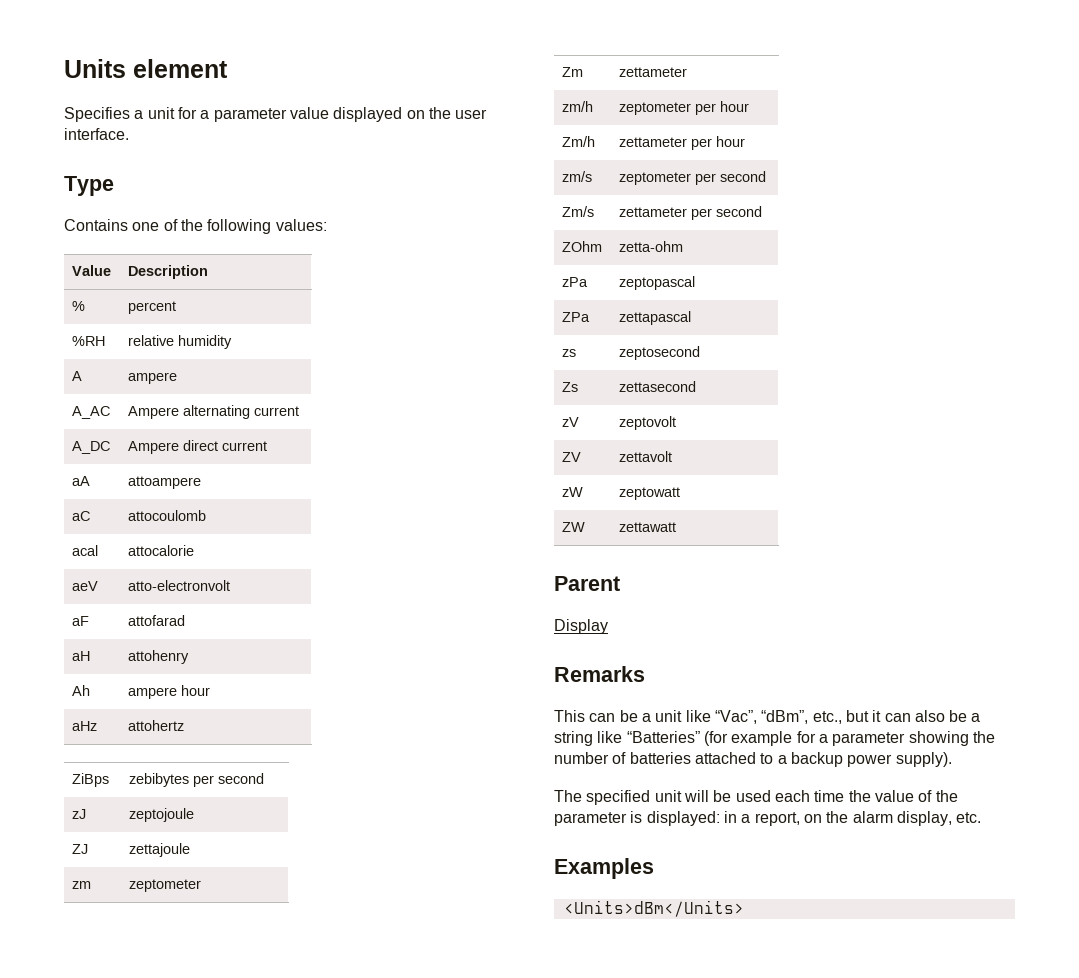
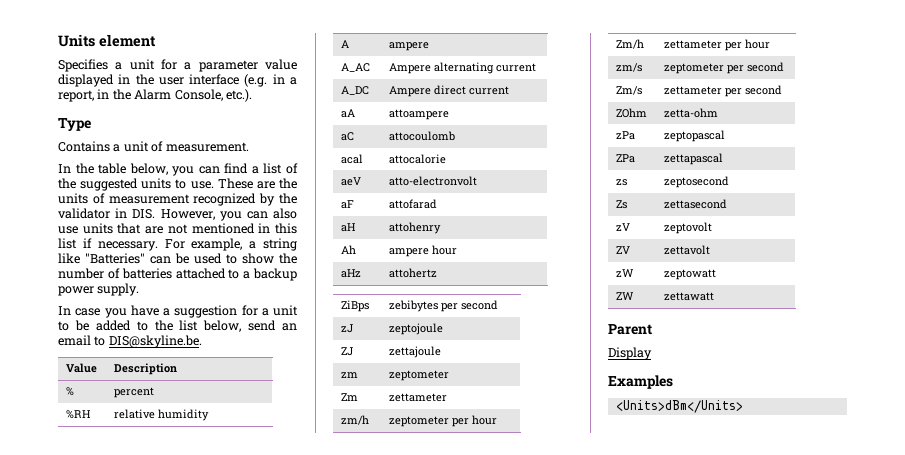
[406,110,425,119] on -> [118,74,131,84] in
[64,128,129,140] [64,176,114,196] [64,219,327,234] interface. // Type // Contains one of the following values: -> [189,74,297,87] [58,89,252,102] [58,118,91,131] [58,141,249,152] [58,163,298,176] [58,178,297,191] [58,193,297,206] [58,208,297,221] [58,223,297,234] [58,238,297,251] [58,253,297,264] [58,268,297,281] [58,283,140,296] [58,305,298,318] [58,320,297,332] [58,335,202,348] interface (e.g. in a report, in the Alarm Console, etc.). // Type // Contains a unit of measurement. // In the table below, you can find a list of the suggested units to use. These are the units of measurement recognized by the validator in DIS. However, you can also use units that are not mentioned in this list if necessary. For example, a string like "Batteries" can be used to show the number of batteries attached to a backup power supply. // In case you have a suggestion for a unit to be added to the list below, send an email to DIS@skyline.be.
[554,666,645,682] [554,710,981,724] [554,731,995,746] [554,752,952,767] [554,790,958,805] [554,811,982,826] // Remarks // This can be a unit like “Vac”, “dBm”, etc., but it can also be a string like “Batteries” (for example for a parameter showing the number of batteries attached to a backup power supply). // The specified unit will be used each time the value of the parameter is displayed: in a report, on the alarm display, etc. -> (652, 353) none

